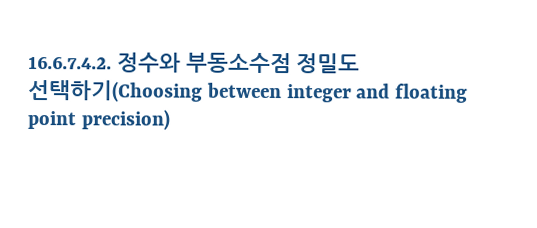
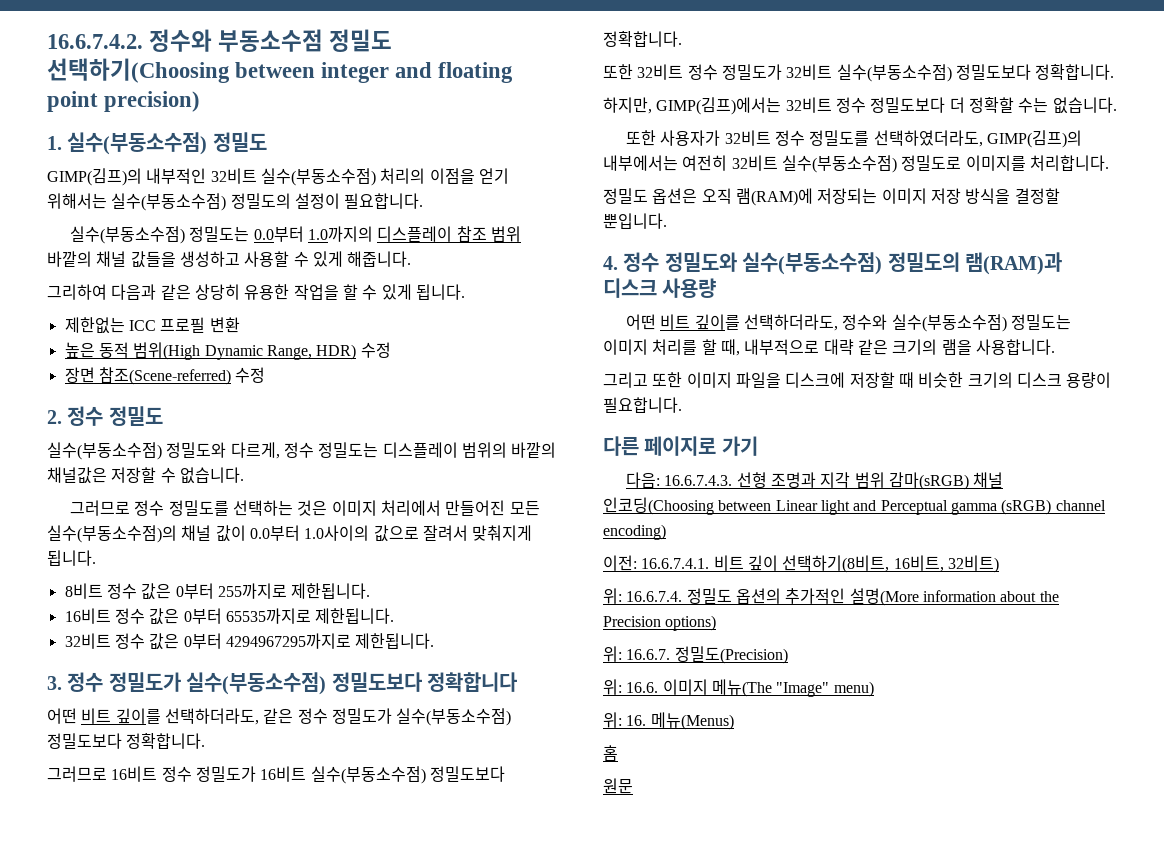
(171, 120) none -> [47,132,267,155] [47,168,509,186] [47,193,424,211] [70,226,521,244] [47,251,412,268] [47,284,465,300] [64,317,240,334] [64,342,391,360] [64,367,266,385] [47,406,163,426] [47,442,557,460] [47,467,244,484] [70,500,540,516] [47,525,533,543] [47,550,96,566] [64,583,371,600] [64,608,395,625] [64,633,435,650] [47,672,517,695] [47,708,512,726] [47,733,206,749] [47,766,505,784] [603,31,682,47] [603,64,1115,82] [603,97,1117,115] [626,130,1082,148] [603,155,1109,173] [603,188,1060,206] [603,213,667,229] [603,252,1062,275] [603,278,717,298] [626,314,1071,332] [603,339,1055,356] [603,372,1112,388] [603,397,682,413] [603,436,758,456] [626,472,1004,490] [603,497,1106,515] [603,524,666,540] [603,555,999,573] [603,588,1059,606] [603,615,717,631] [603,646,788,664] [603,679,874,697] [603,712,734,730] [603,745,618,761] [603,778,633,794] // 1. 실수(부동소수점) 정밀도 // GIMP(김프)의 내부적인 32비트 실수(부동소수점) 처리의 이점을 얻기 위해서는 실수(부동소수점) 정밀도의 설정이 필요합니다. // 실수(부동소수점) 정밀도는 0.0부터 1.0까지의 디스플레이 참조 범위 바깥의 채널 값들을 생성하고 사용할 수 있게 해줍니다. // 그리하여 다음과 같은 상당히 유용한 작업을 할 수 있게 됩니다. // 제한없는 ICC 프로필 변환 // 높은 동적 범위(High Dynamic Range, HDR) 수정 // 장면 참조(Scene-referred) 수정 // 2. 정수 정밀도 // 실수(부동소수점) 정밀도와 다르게, 정수 정밀도는 디스플레이 범위의 바깥의 채널값은 저장할 수 없습니다. // 그러므로 정수 정밀도를 선택하는 것은 이미지 처리에서 만들어진 모든 실수(부동소수점)의 채널 값이 0.0부터 1.0사이의 값으로 잘려서 맞춰지게 됩니다. // 8비트 정수 값은 0부터 255까지로 제한됩니다. // 16비트 정수 값은 0부터 65535까지로 제한됩니다. // 32비트 정수 값은 0부터 4294967295까지로 제한됩니다. // 3. 정수 정밀도가 실수(부동소수점) 정밀도보다 정확합니다 // 어떤 비트 깊이를 선택하더라도, 같은 정수 정밀도가 실수(부동소수점) 정밀도보다 정확합니다. // 그러므로 16비트 정수 정밀도가 16비트 실수(부동소수점) 정밀도보다 정확합니다. // 또한 32비트 정수 정밀도가 32비트 실수(부동소수점) 정밀도보다 정확합니다. // 하지만, GIMP(김프)에서는 32비트 정수 정밀도보다 더 정확할 수는 없습니다. // 또한 사용자가 32비트 정수 정밀도를 선택하였더라도, GIMP(김프)의 내부에서는 여전히 32비트 실수(부동소수점) 정밀도로 이미지를 처리합니다. // 정밀도 옵션은 오직 램(RAM)에 저장되는 이미지 저장 방식을 결정할 뿐입니다. // 4. 정수 정밀도와 실수(부동소수점) 정밀도의 램(RAM)과 디스크 사용량 // 어떤 비트 깊이를 선택하더라도, 정수와 실수(부동소수점) 정밀도는 이미지 처리를 할 때, 내부적으로 대략 같은 크기의 램을 사용합니다. // 그리고 또한 이미지 파일을 디스크에 저장할 때 비슷한 크기의 디스크 용량이 필요합니다. // 다른 페이지로 가기 // 다음: 16.6.7.4.3. 선형 조명과 지각 범위 감마(sRGB) 채널 인코딩(Choosing between Linear light and Perceptual gamma (sRGB) channel encoding) // 이전: 16.6.7.4.1. 비트 깊이 선택하기(8비트, 16비트, 32비트) // 위: 16.6.7.4. 정밀도 옵션의 추가적인 설명(More information about the Precision options) // 위: 16.6.7. 정밀도(Precision) // 위: 16.6. 이미지 메뉴(The "Image" menu) // 위: 16. 메뉴(Menus) // 홈 // 원문

